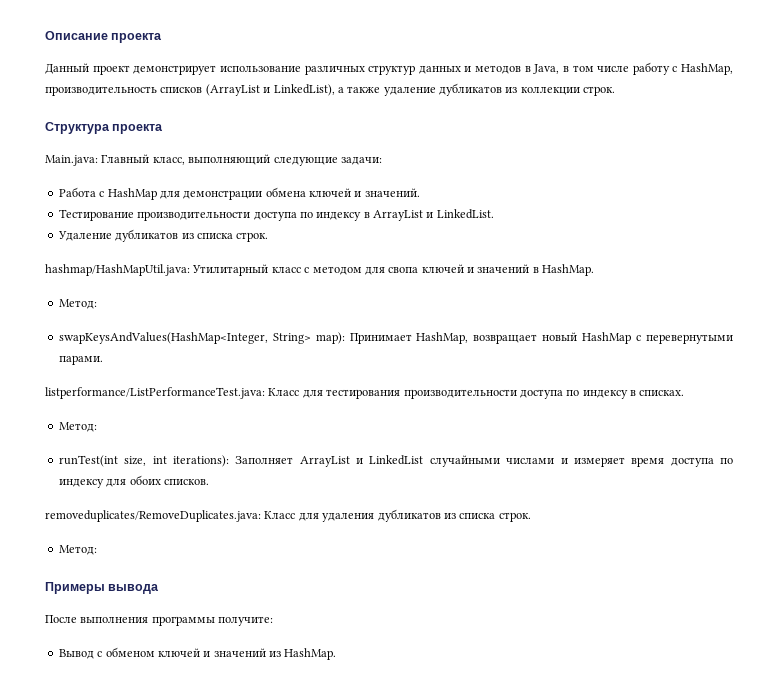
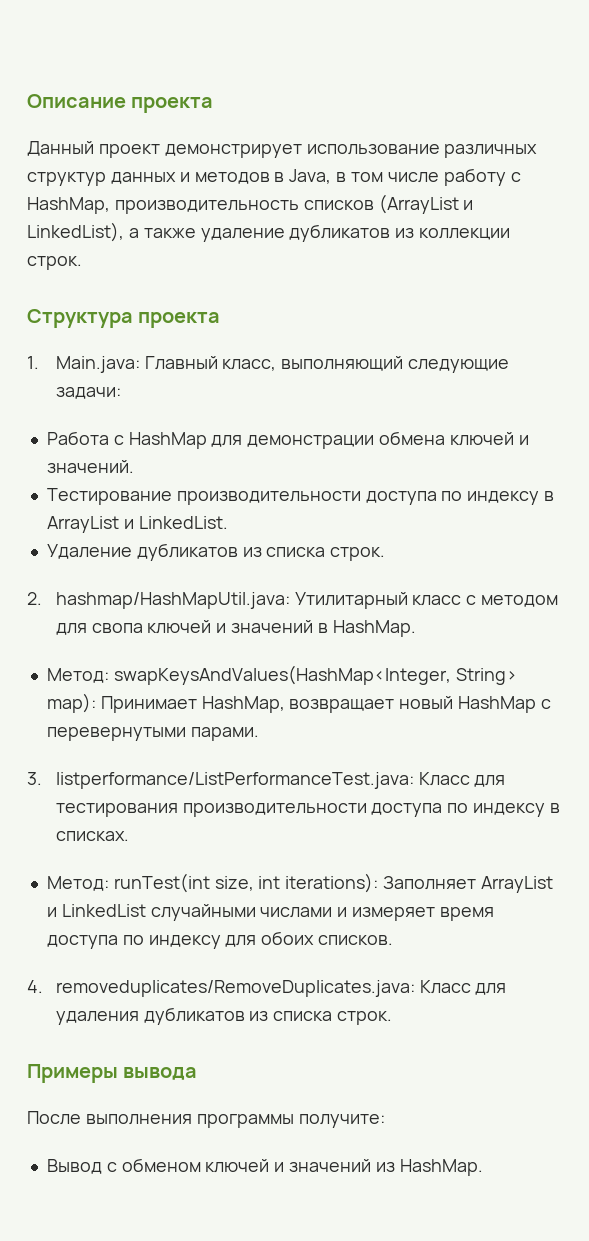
(164, 129) none -> [27,356,39,369] 1.
(269, 237) none -> [27,592,42,605] 2.
(97, 304) // -> (109, 675) none
(103, 360) none -> [27,772,42,785] 3.
(97, 427) // -> (109, 883) none
(209, 482) none -> [27,980,43,993] 4.
[58,545,97,555] // Метод: -> (393, 1018) none

